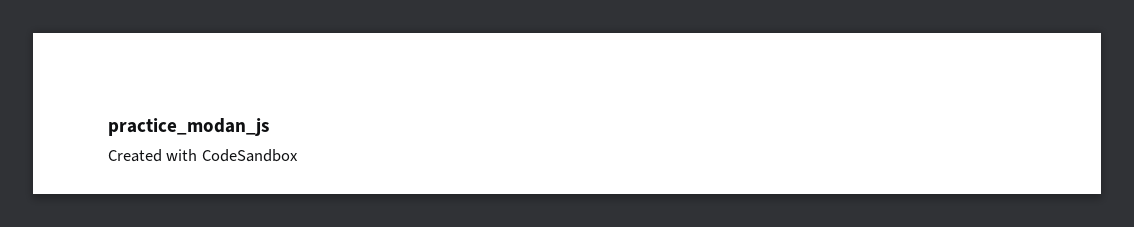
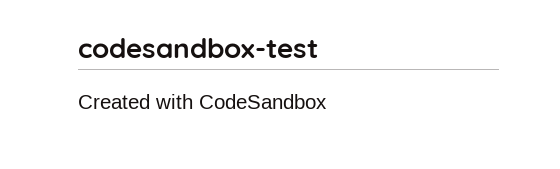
[108,118,269,136] practice_modan_js -> [78,38,318,58] codesandbox-test

